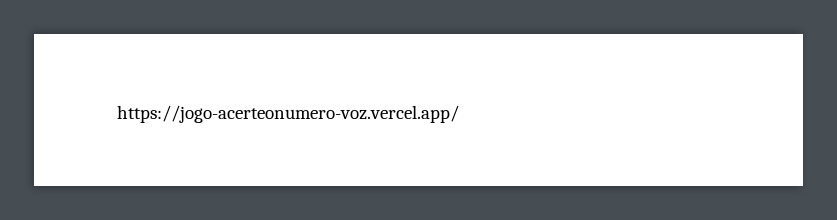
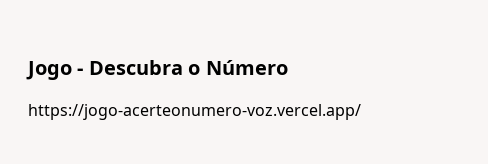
(117, 114) none -> [26,60,288,80] Jogo - Descubra o Número //

